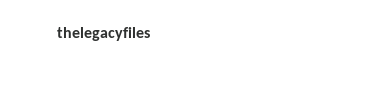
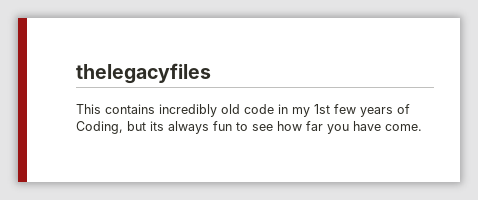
(150, 34) none -> [76,104,410,117] [76,121,422,134] // This contains incredibly old code in my 1st few years of Coding, but its always fun to see how far you have come.

